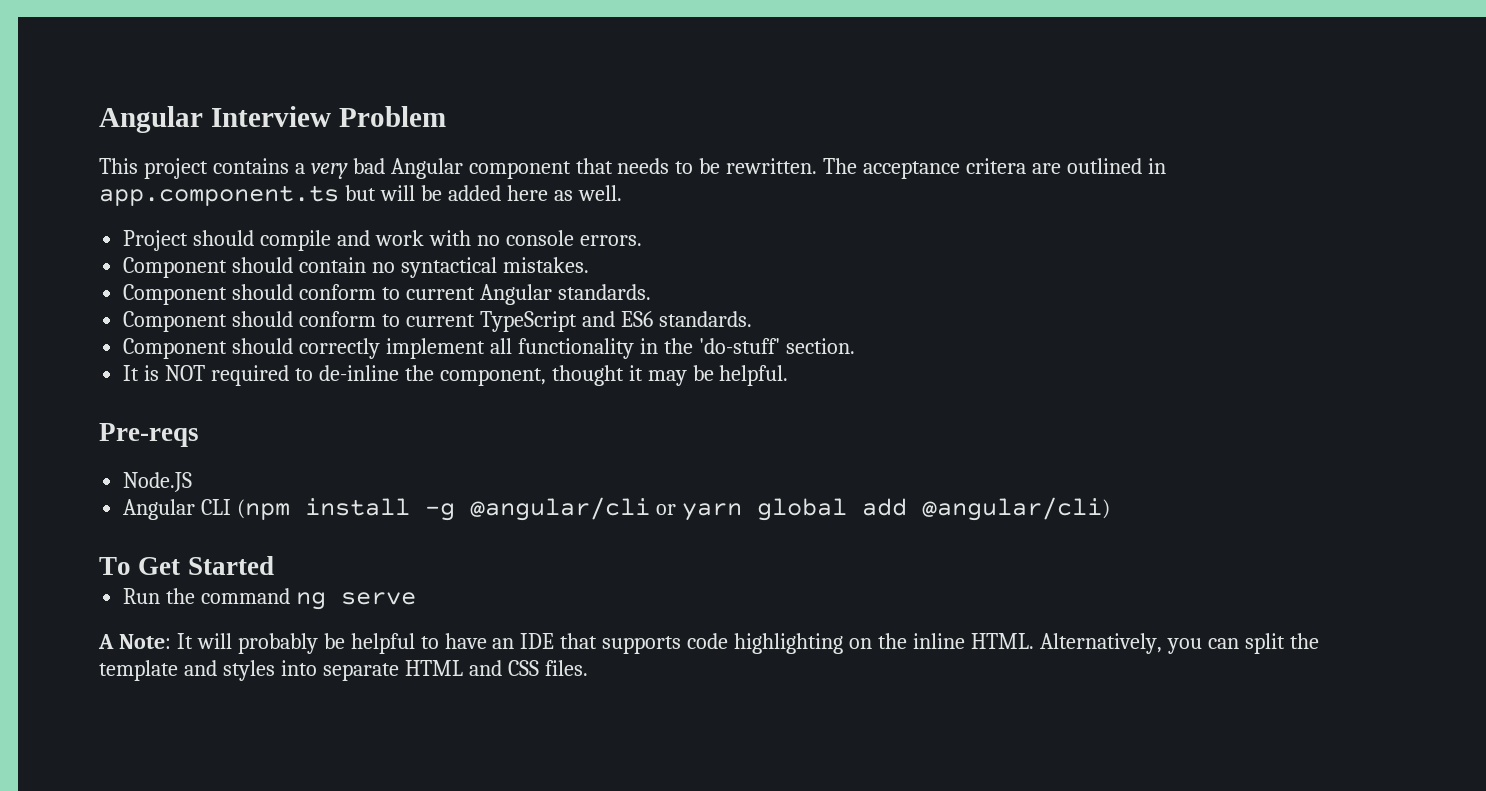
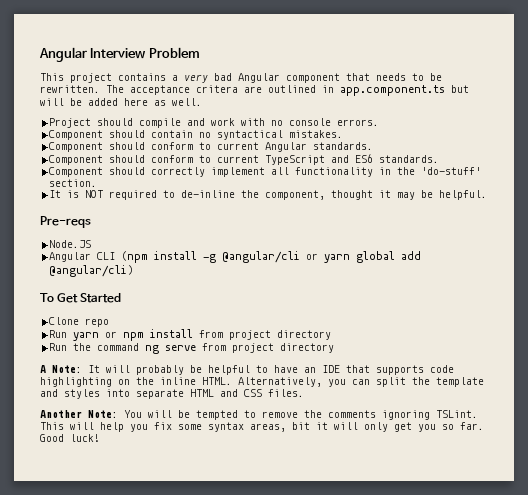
(274, 565) none -> [49,317,110,327] [49,329,332,341] // Clone repo // Run yarn or npm install from project directory
(417, 598) none -> [202,343,335,353] from project directory
(588, 668) none -> [40,410,478,420] [40,422,484,432] [40,434,100,442] // Another Note: You will be tempted to remove the comments ignoring TSLint. This will help you fix some syntax areas, bit it will only get you so far. Good luck!

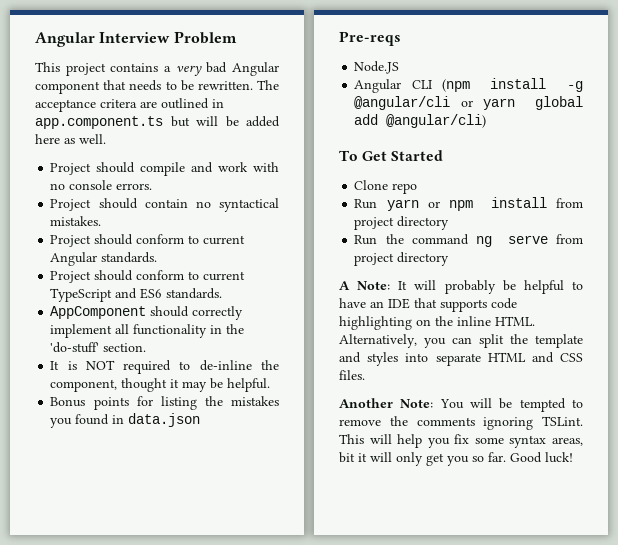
[49,130,104,140] Component -> [50,199,92,211] Project
[49,142,104,152] Component -> [50,235,92,247] Project
[49,155,104,165] Component -> [50,271,92,283] Project
[49,167,104,177] Component -> [50,306,147,319] AppComponent
(488, 195) none -> [50,396,279,410] [50,413,201,428] // Bonus points for listing the mistakes you found in data.json

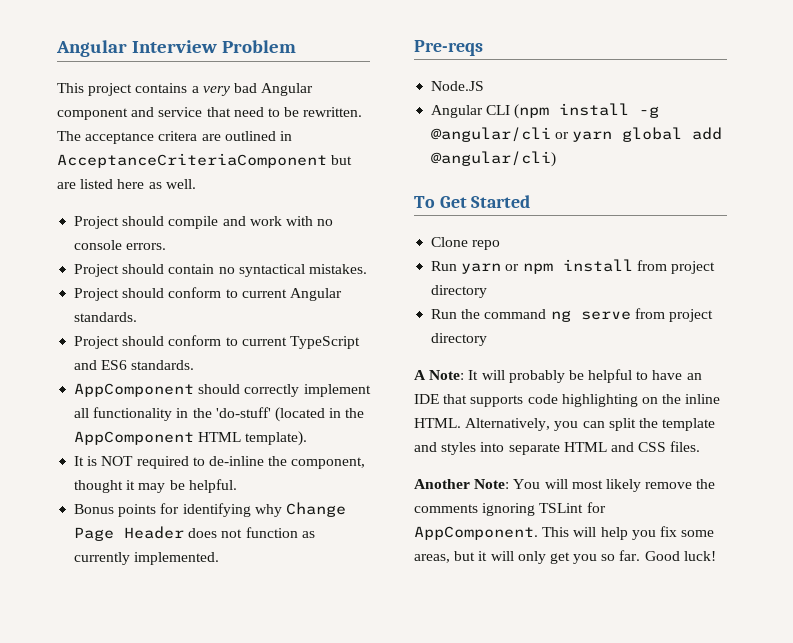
[103,80,162,91] that needs -> [131,107,264,117] and service that need
[35,116,280,129] app.component.ts but will be added -> [57,153,353,168] [57,179,114,189] AcceptanceCriteriaComponent but are listed
[103,343,147,352] section. -> [274,407,365,422] [74,431,308,446] (located in the AppComponent HTML template).
[160,396,279,410] [50,413,201,428] listing the mistakes you found in data.json -> [182,502,346,517] [74,526,315,541] [74,552,220,565] identifying why Change Page Header does not function as currently implemented.
[499,398,583,412] be tempted to -> [571,479,641,492] most likely
[542,416,583,426] TSLint. -> [539,502,606,513] [414,526,538,540] TSLint for AppComponent.
[509,435,583,448] [339,452,355,463] syntax areas, bit -> [414,551,476,563] areas, but

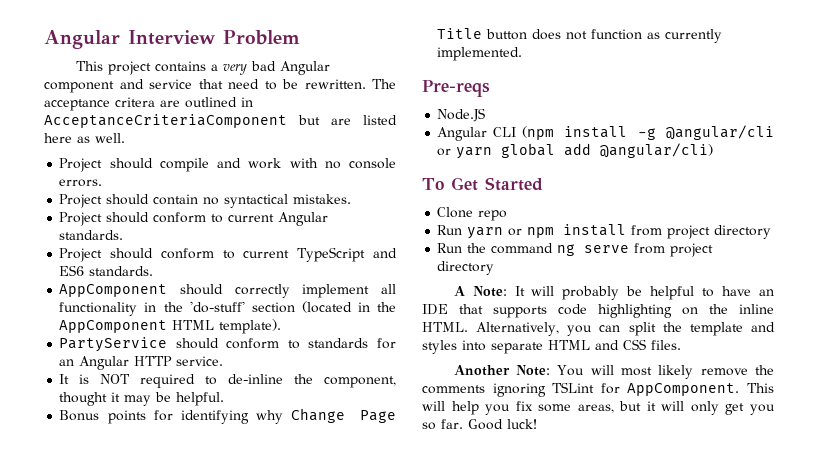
(271, 412) none -> [251,302,295,313] section
(308, 438) none -> [59,337,396,352] [59,356,224,370] // PartyService should conform to standards for an Angular HTTP service.
[124,526,185,539] Header -> [437,28,528,40] Title button

